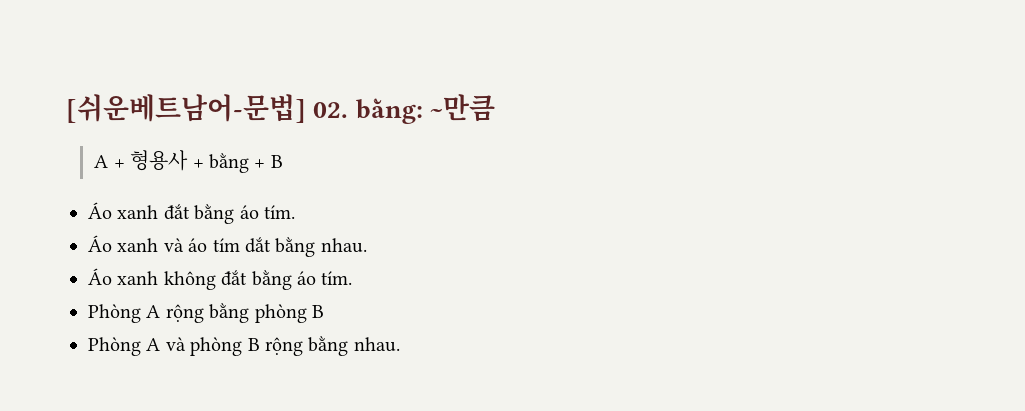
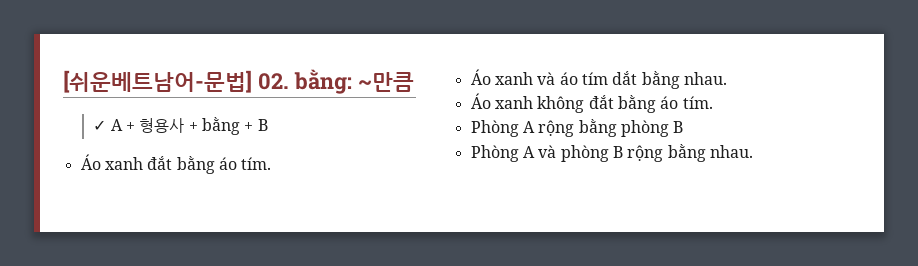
(495, 108) none -> [93,120,107,131] ✓

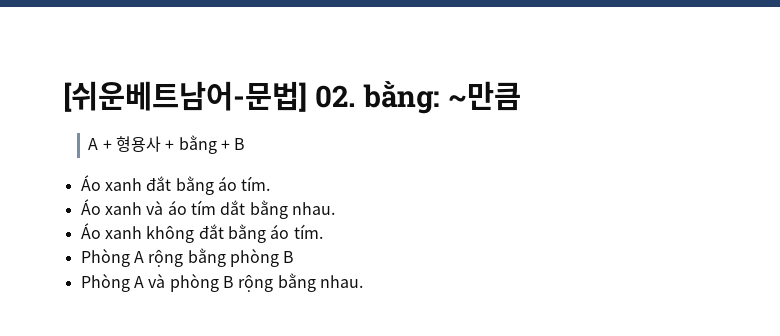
[93,120,107,131] ✓ -> (521, 96) none

